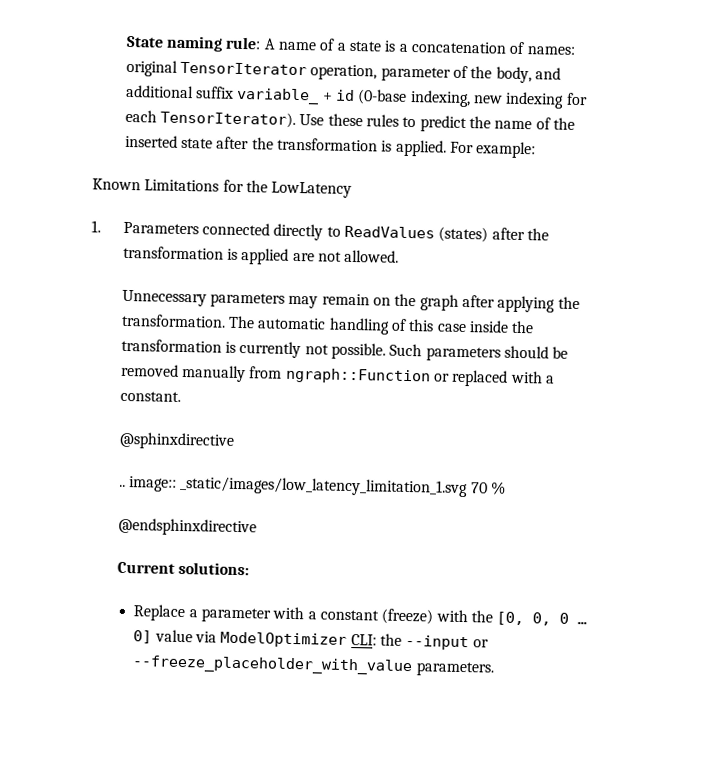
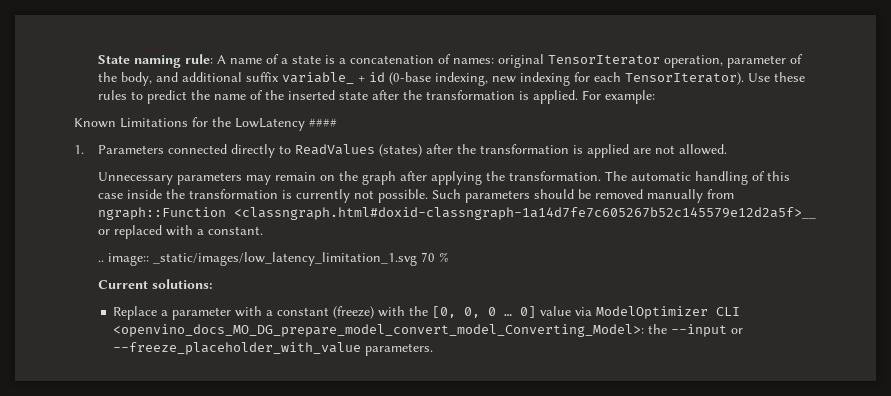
(353, 189) none -> [309,118,337,127] ####
(431, 376) none -> [233,207,816,220] <classngraph.html#doxid-classngraph-1a14d7fe7c605267b52c145579e12d2a5f>__
[118,431,235,450] // @sphinxdirective -> (263, 230) none
[117,517,257,537] // @endsphinxdirective -> (449, 257) none
[350,634,377,646] CLI: -> [716,307,741,316] [113,324,645,337] CLI <openvino_docs_MO_DG_prepare_model_convert_model_Converting_Model>:

